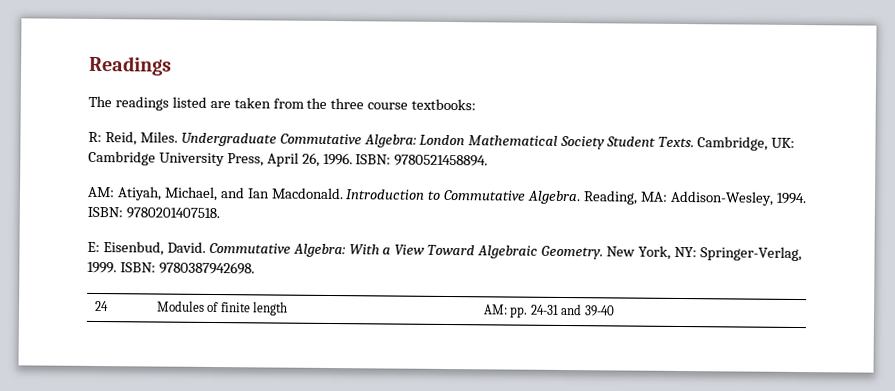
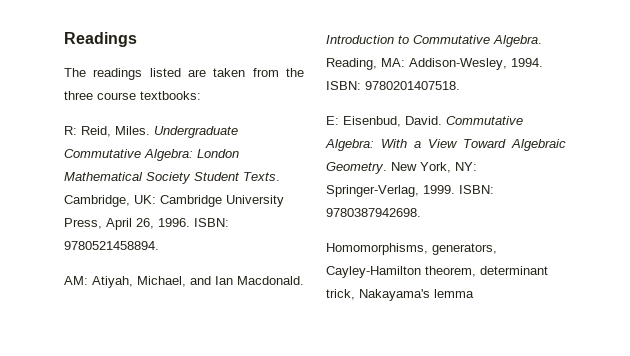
[93,300,109,312] [155,300,289,316] [482,303,615,318] // 24 | Modules of finite length | AM: pp. 24-31 and 39-40 -> [326,243,497,255] [326,266,548,278] [326,289,474,301] // Homomorphisms, generators, Cayley-Hamilton theorem, determinant trick, Nakayama's lemma

